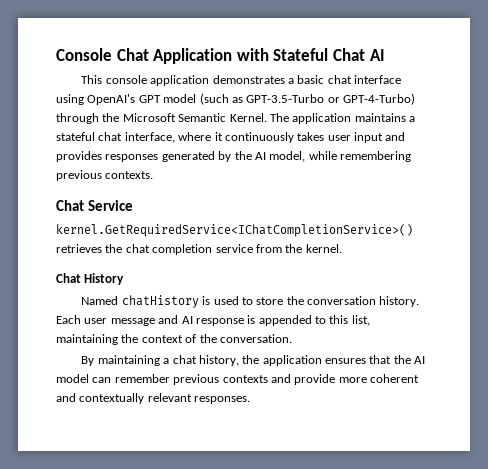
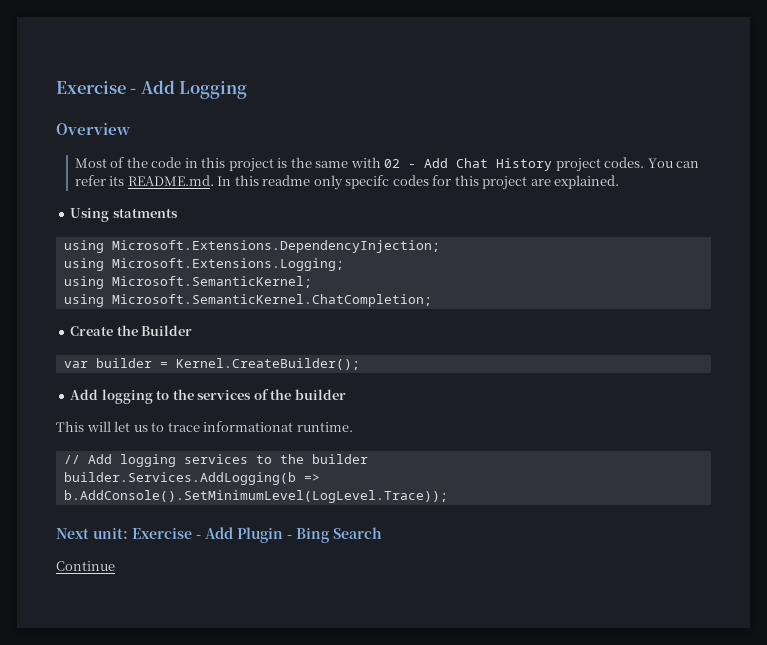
[56,48,385,64] [81,75,402,86] [56,93,415,105] [56,113,415,124] [56,132,406,143] [56,151,411,162] [56,170,154,181] [56,200,133,211] [56,224,413,237] [56,244,342,255] [56,273,125,285] [81,295,420,308] [56,315,370,326] [56,334,292,345] [81,355,426,366] [56,374,419,385] [56,393,251,404] Console Chat Application with Stateful Chat AI // This console application demonstrates a basic chat interface using OpenAI's GPT model (such as GPT-3.5-Turbo or GPT-4-Turbo) through the Microsoft Semantic Kernel. The application maintains a stateful chat interface, where it continuously takes user input and provides responses generated by the AI model, while remembering previous contexts. // Chat Service // kernel.GetRequiredService<IChatCompletionService>() retrieves the chat completion service from the kernel. // Chat History // Named chatHistory is used to store the conversation history. Each user message and AI response is appended to this list, maintaining the context of the conversation. // By maintaining a chat history, the application ensures that the AI model can remember previous contexts and provide more coherent and contextually relevant responses. -> [56,80,248,99] [56,123,131,135] [74,157,700,172] [74,175,620,190] [70,208,178,222] [63,240,440,253] [63,258,344,271] [63,276,312,289] [63,294,432,307] [70,325,193,336] [63,358,360,370] [70,389,346,404] [56,421,353,432] [63,454,368,467] [63,472,320,485] [63,490,448,503] [56,527,382,543] [56,561,115,571] Exercise - Add Logging // Overview // Most of the code in this project is the same with 02 - Add Chat History project codes. You can refer its README.md. In this readme only specifc codes for this project are explained. // Using statments // using Microsoft.Extensions.DependencyInjection; // using Microsoft.Extensions.Logging; // using Microsoft.SemanticKernel; // using Microsoft.SemanticKernel.ChatCompletion; // Create the Builder // var builder = Kernel.CreateBuilder(); // Add logging to the services of the builder // This will let us to trace informationat runtime. // // Add logging services to the builder // builder.Services.AddLogging(b => b.AddConsole().SetMinimumLevel(LogLevel.Trace)); // Next unit: Exercise - Add Plugin - Bing Search // Continue

